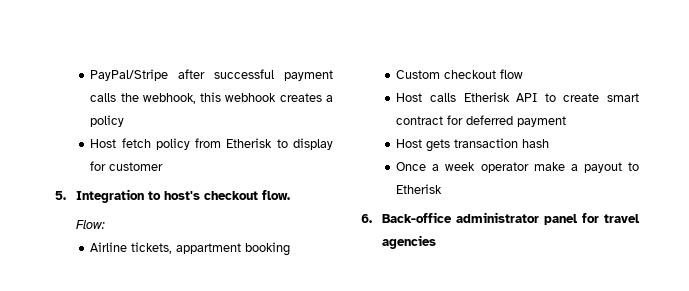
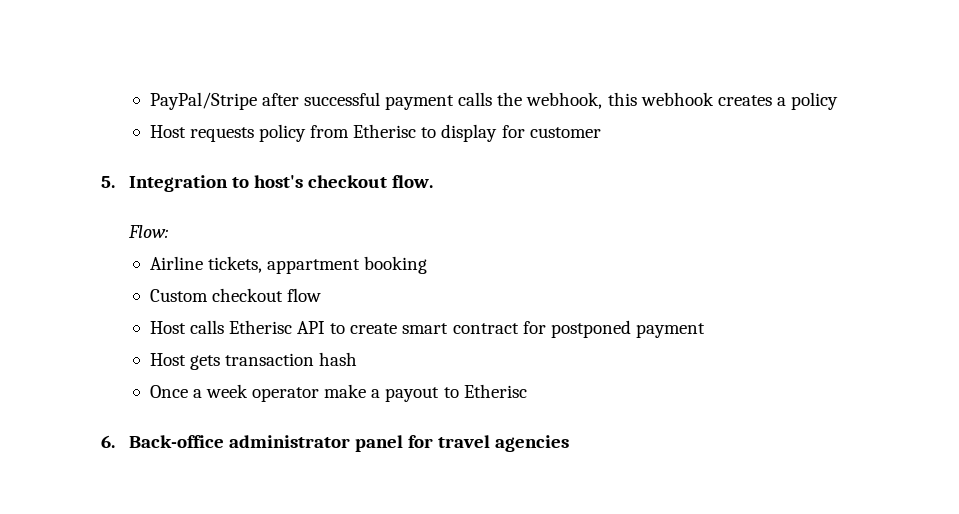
[121,138,151,148] fetch -> [189,127,254,142] requests
[226,138,273,148] Etherisk -> [353,124,417,138] Etherisc
[463,92,510,102] Etherisk -> [228,320,292,334] Etherisc
[466,115,514,125] deferred -> [550,320,631,338] postponed
[396,184,443,194] Etherisk -> [463,384,527,398] Etherisc

